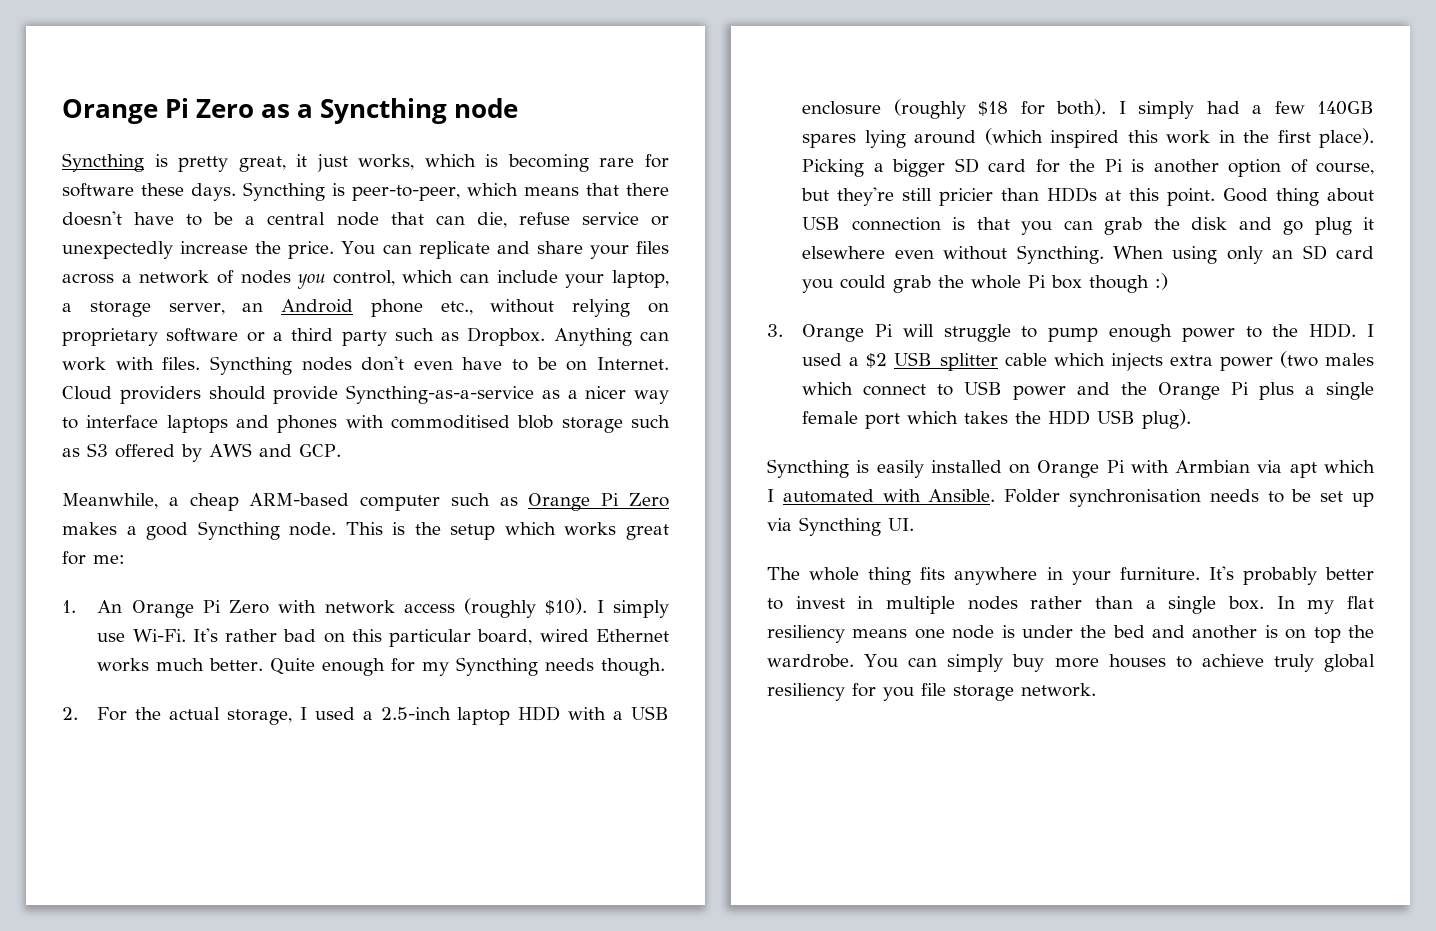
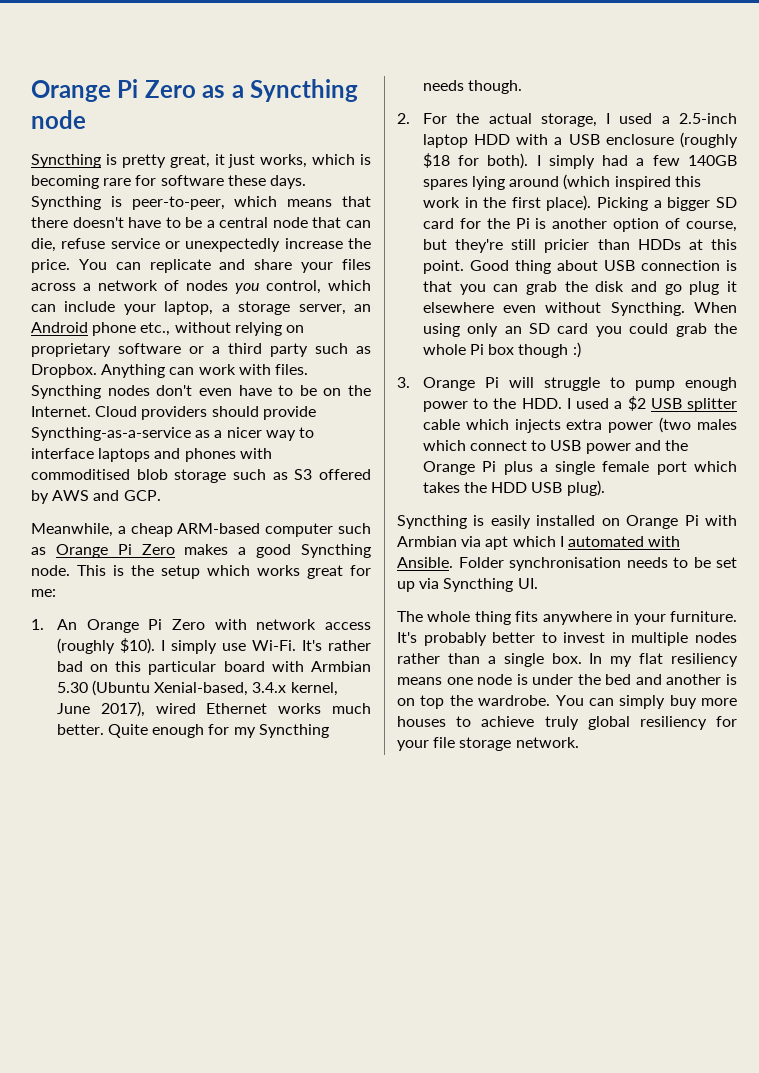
(588, 366) none -> [348,385,371,396] the
[477,629,533,645] board, -> [223,661,371,672] [56,680,338,696] [56,701,145,717] board with Armbian 5.30 (Ubuntu Xenial-based, 3.4.x kernel, June 2017),
[883,687,914,701] you -> [397,740,429,751] your

